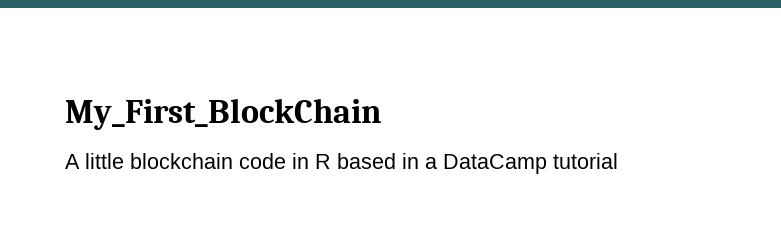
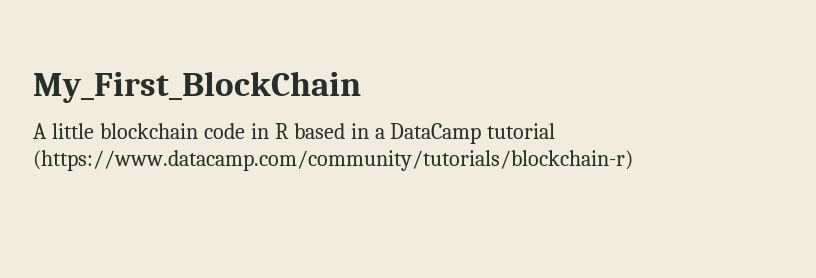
(618, 161) none -> [33,150,633,171] (https://www.datacamp.com/community/tutorials/blockchain-r)

